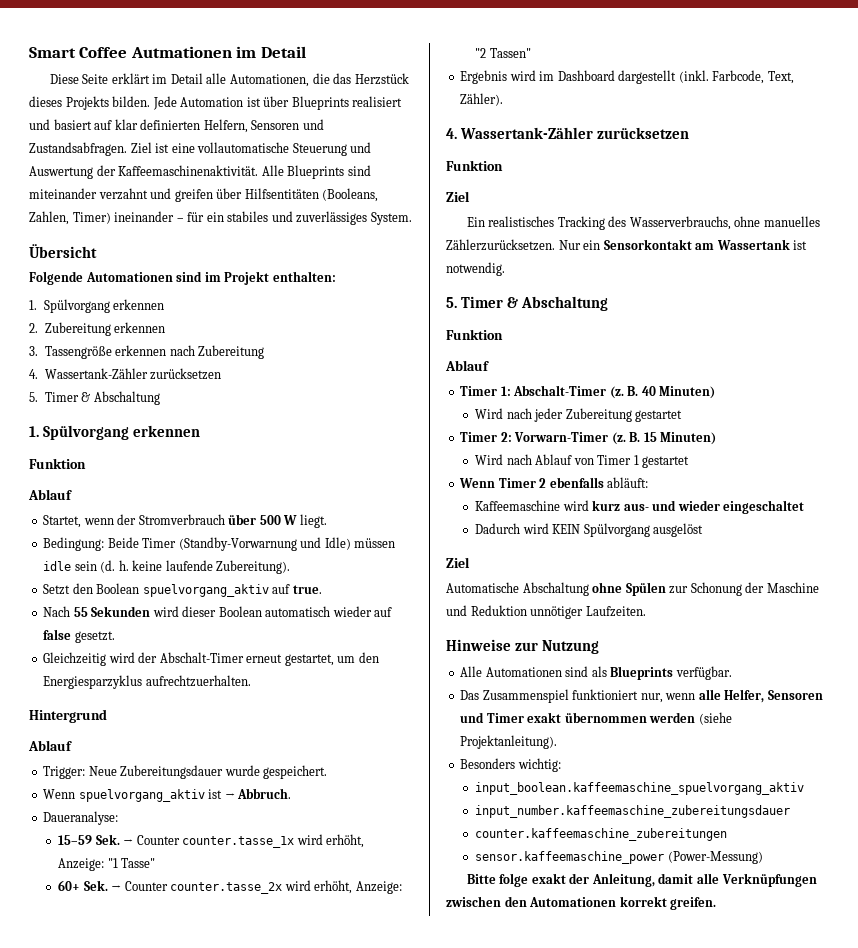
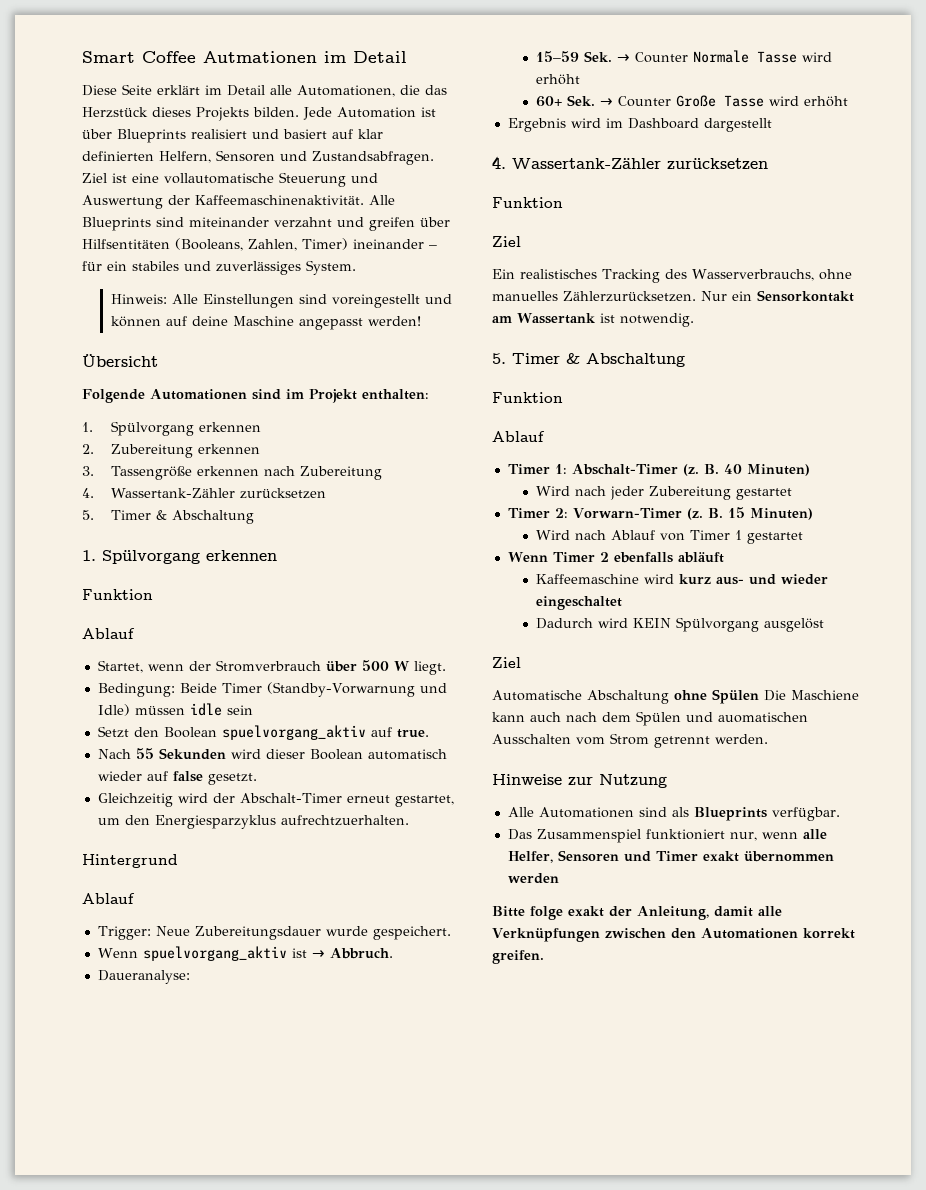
(412, 218) none -> [110,294,452,308] [110,316,421,330] // Hinweis: Alle Einstellungen sind voreingestellt und können auf deine Maschine angepasst werden!
[100,560,291,574] (d. h. keine laufende Zubereitung). -> (253, 710) none
[182,834,365,848] [58,858,156,871] [58,880,402,894] [475,48,531,58] counter.tasse_1x wird erhöht, Anzeige: "1 Tasse" // 60+ Sek. → Counter counter.tasse_2x wird erhöht, Anzeige: "2 Tassen" -> [693,50,833,63] [536,74,581,85] [536,95,849,107] Normale Tasse wird erhöht // 60+ Sek. → Counter Große Tasse wird erhöht
[678,70,794,84] [460,93,504,106] (inkl. Farbcode, Text, Zähler). -> (772, 125) none
[607,477,649,488] abläuft: -> [677,552,724,563] abläuft
[669,582,819,596] [446,605,646,619] zur Schonung der Maschine und Reduktion unnötiger Laufzeiten. -> [764,690,859,701] [492,711,808,726] [492,733,768,748] Die Maschiene kann auch nach dem Spülen und auomatischen Ausschalten vom Strom getrennt werden.
[698,712,732,725] [460,735,558,749] [460,758,561,772] [475,782,805,795] [475,805,791,818] [475,828,728,841] [475,851,763,864] (siehe Projektanleitung). // Besonders wichtig: // input_boolean.kaffeemaschine_spuelvorgang_aktiv // input_number.kaffeemaschine_zubereitungsdauer // counter.kaffeemaschine_zubereitungen // sensor.kaffeemaschine_power (Power-Messung) -> (559, 878) none

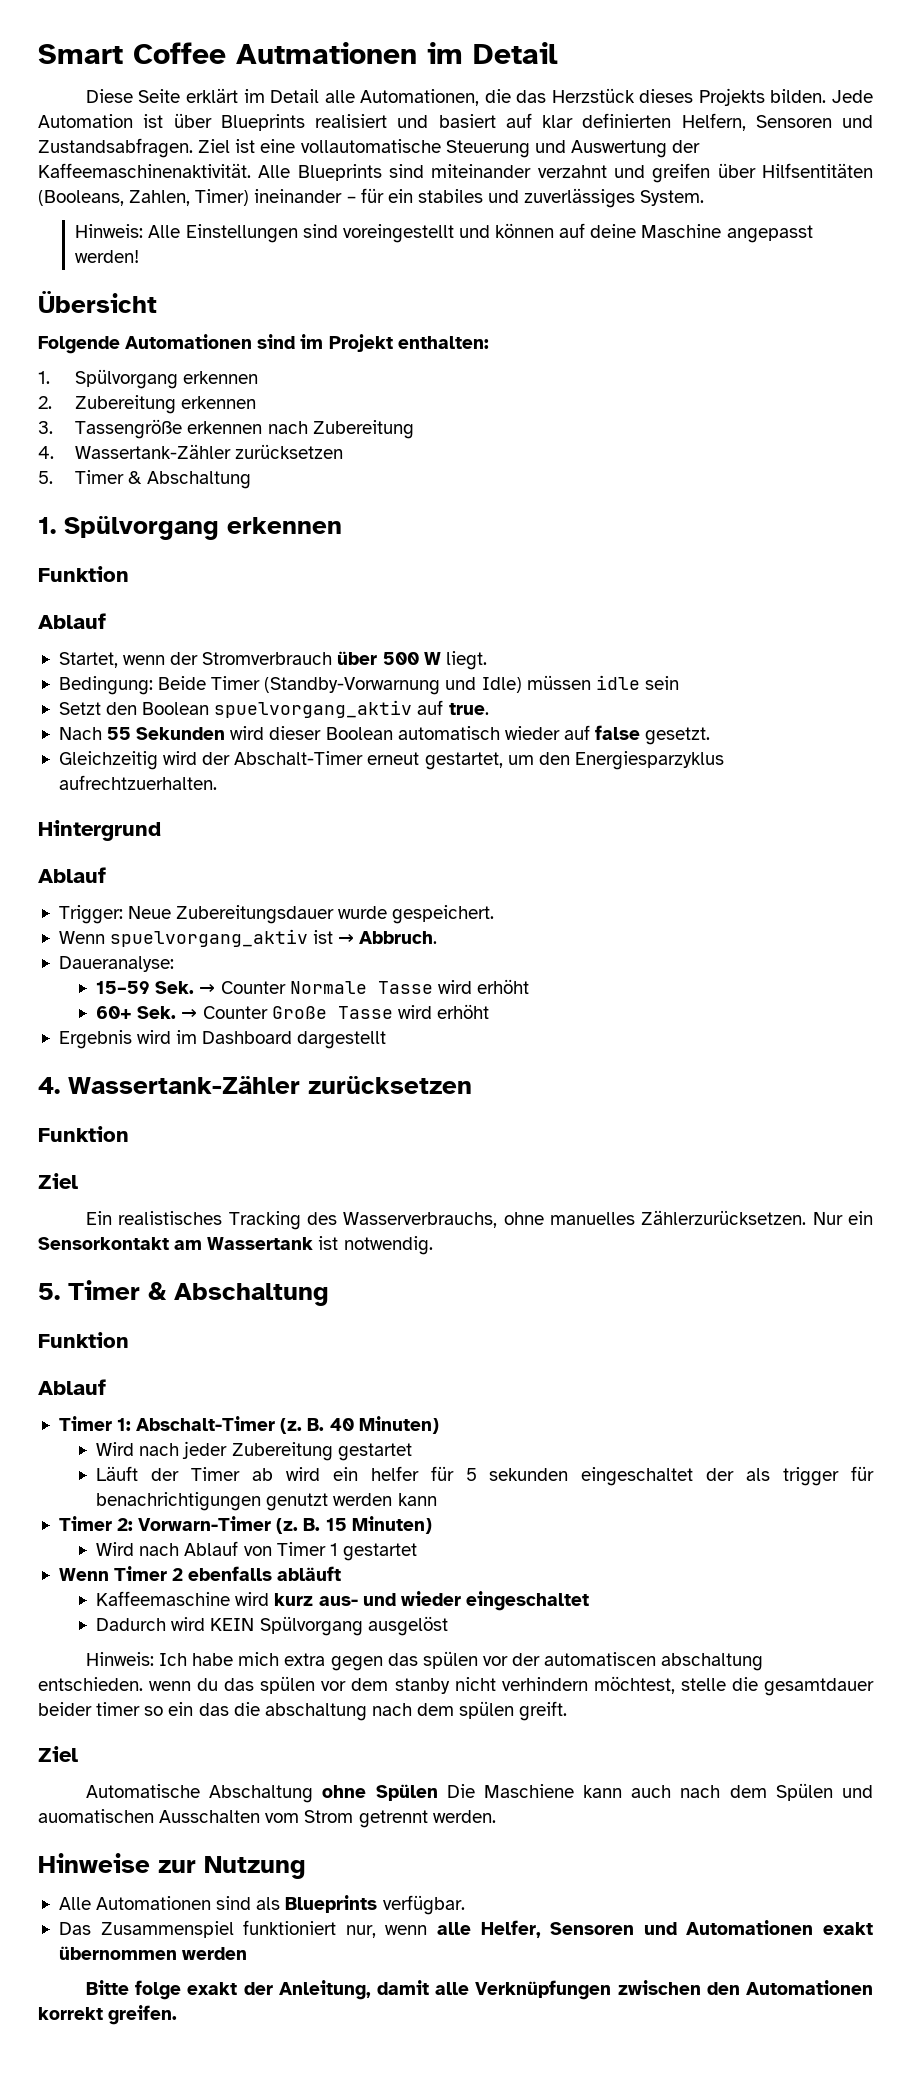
(793, 494) none -> [96,1466,874,1486] [96,1492,437,1511] // Läuft der Timer ab wird ein helfer für 5 sekunden eingeschaltet der als trigger für benachrichtigungen genutzt werden kann
(825, 625) none -> [85,1651,764,1671] [38,1676,875,1696] [38,1701,568,1721] // Hinweis: Ich habe mich extra gegen das spülen vor der automatiscen abschaltung entschieden. wenn du das spülen vor dem stanby nicht verhindern möchtest, stelle die gesamtdauer beider timer so ein das die abschaltung nach dem spülen greift.
[655,851,698,861] Timer -> [686,1920,814,1935] Automationen

